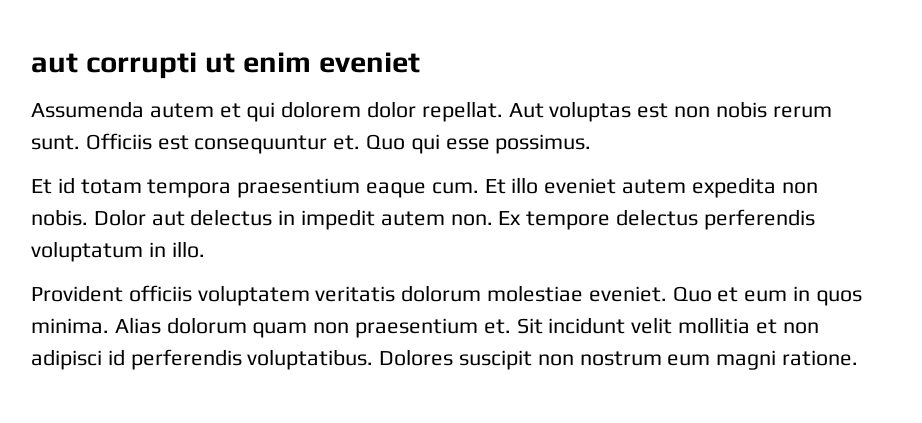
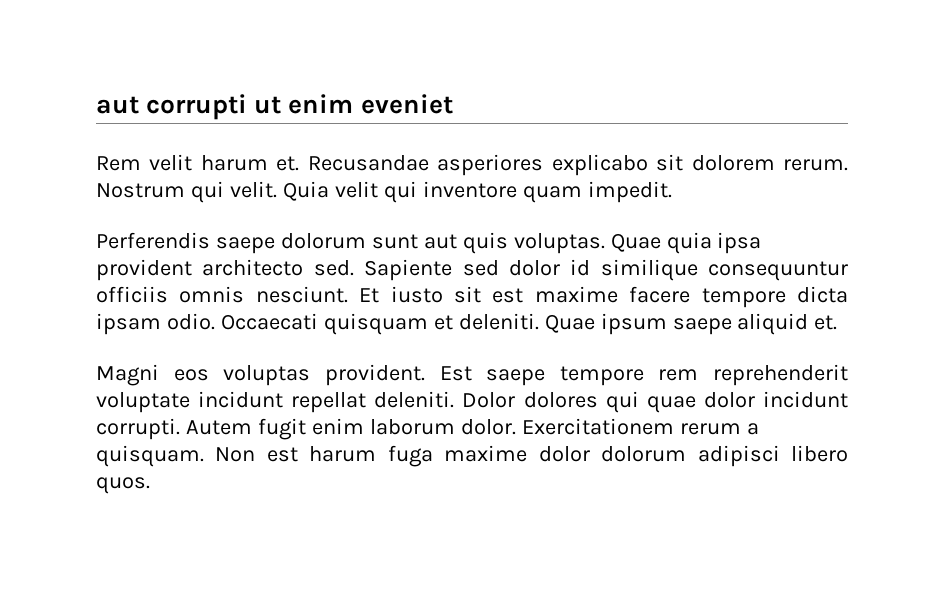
[31,101,832,122] [31,133,592,154] [31,177,818,198] [31,209,815,230] [31,241,205,262] [31,285,862,306] [31,317,819,338] [31,349,859,370] Assumenda autem et qui dolorem dolor repellat. Aut voluptas est non nobis rerum sunt. Officiis est consequuntur et. Quo qui esse possimus. // Et id totam tempora praesentium eaque cum. Et illo eveniet autem expedita non nobis. Dolor aut delectus in impedit autem non. Ex tempore delectus perferendis voluptatum in illo. // Provident officiis voluptatem veritatis dolorum molestiae eveniet. Quo et eum in quos minima. Alias dolorum quam non praesentium et. Sit incidunt velit mollitia et non adipisci id perferendis voluptatibus. Dolores suscipit non nostrum eum magni ratione. -> [96,154,848,176] [96,181,672,203] [96,232,762,254] [96,259,848,281] [96,286,848,308] [96,313,838,335] [96,364,848,386] [96,391,848,413] [96,418,759,440] [96,445,848,467] [96,477,150,494] Rem velit harum et. Recusandae asperiores explicabo sit dolorem rerum. Nostrum qui velit. Quia velit qui inventore quam impedit. // Perferendis saepe dolorum sunt aut quis voluptas. Quae quia ipsa provident architecto sed. Sapiente sed dolor id similique consequuntur officiis omnis nesciunt. Et iusto sit est maxime facere tempore dicta ipsam odio. Occaecati quisquam et deleniti. Quae ipsum saepe aliquid et. // Magni eos voluptas provident. Est saepe tempore rem reprehenderit voluptate incidunt repellat deleniti. Dolor dolores qui quae dolor incidunt corrupti. Autem fugit enim laborum dolor. Exercitationem rerum a quisquam. Non est harum fuga maxime dolor dolorum adipisci libero quos.

